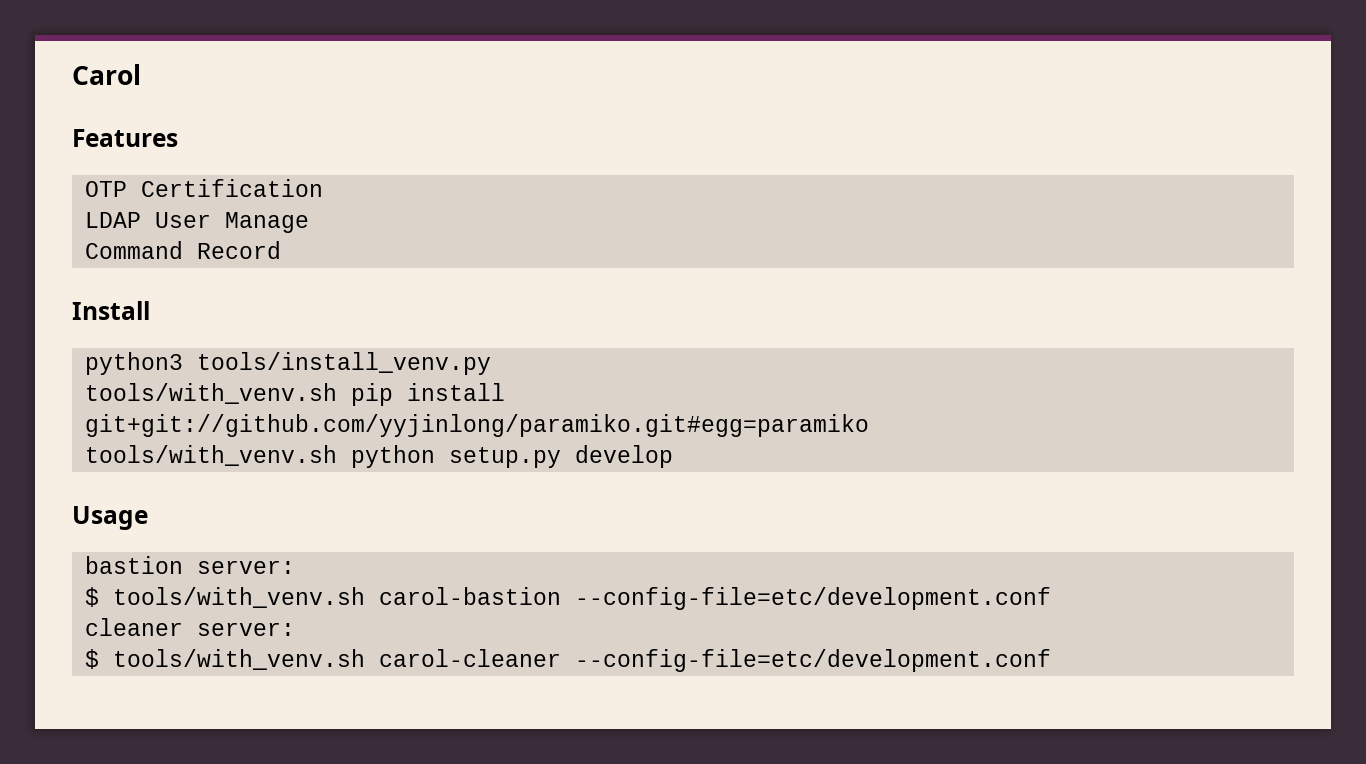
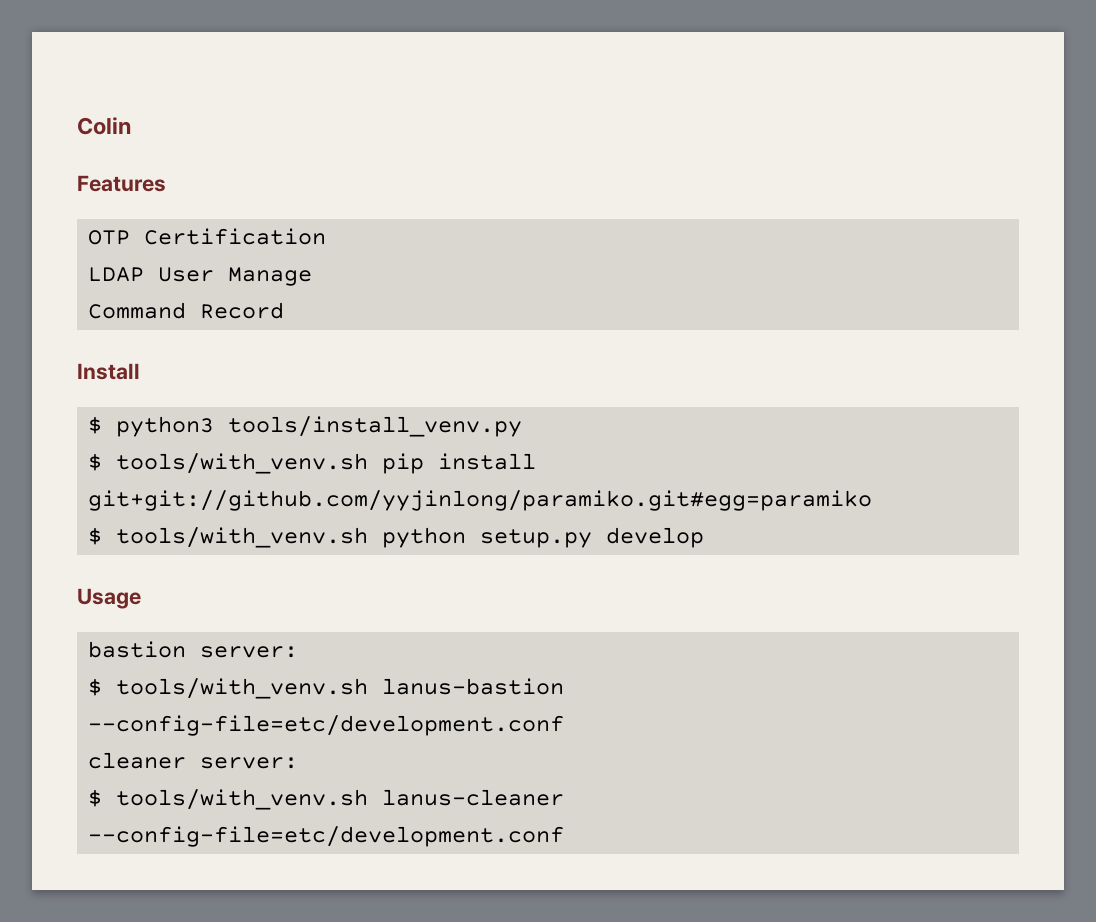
[72,64,141,85] Carol -> [77,117,131,135] Colin
(150, 310) none -> [88,416,103,434] $
(491, 363) none -> [88,453,103,471] $
(869, 425) none -> [88,527,103,545] $
[378,587,561,605] carol-bastion -> [382,678,565,695] lanus-bastion
[378,649,561,667] carol-cleaner -> [382,789,565,806] lanus-cleaner

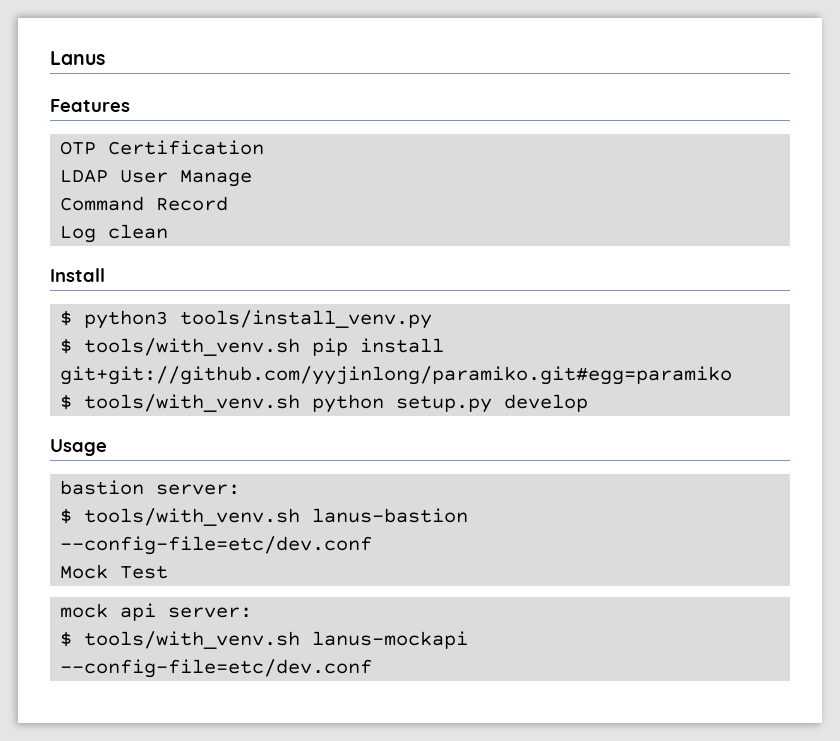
[77,117,131,135] Colin -> [50,51,105,65] Lanus
(285, 310) none -> [60,224,169,243] // Log clean
[88,715,565,736] [88,752,299,769] [88,789,565,810] [88,826,565,847] --config-file=etc/development.conf // cleaner server: // $ tools/with_venv.sh lanus-cleaner --config-file=etc/development.conf -> [60,536,373,555] [60,564,169,579] [60,603,253,621] [60,631,469,649] [60,659,373,678] --config-file=etc/dev.conf // Mock Test // mock api server: // $ tools/with_venv.sh lanus-mockapi --config-file=etc/dev.conf

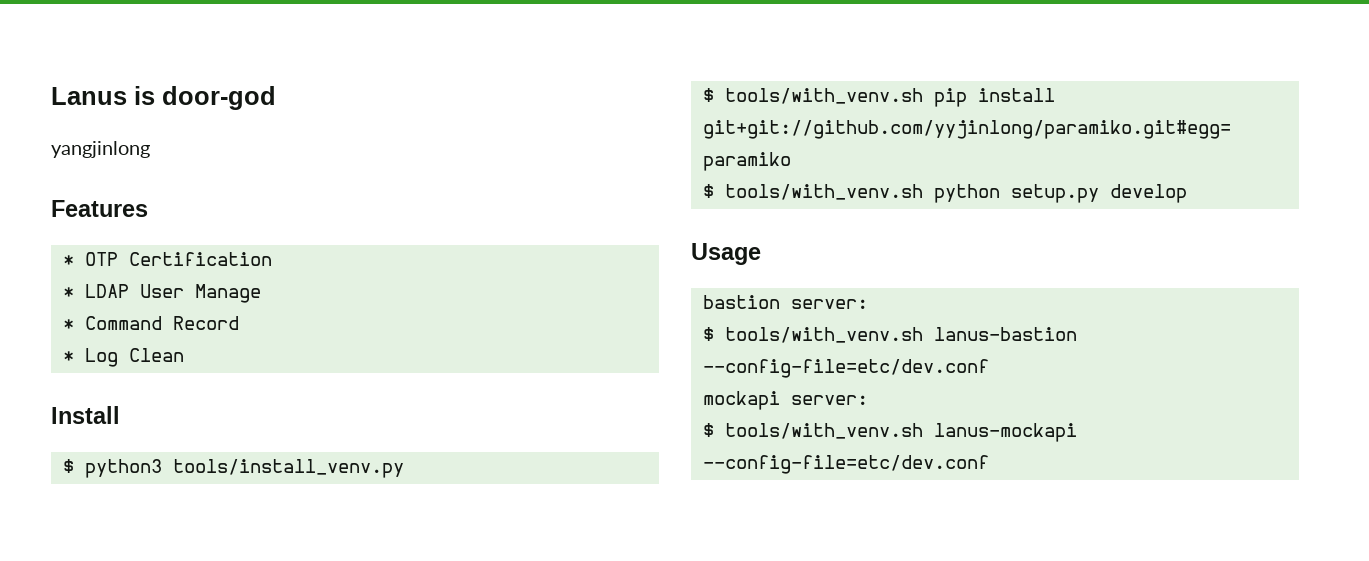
(105, 58) none -> [134,86,276,110] [51,141,150,158] is door-god // yangjinlong
(130, 105) none -> [62,255,74,266] *
(265, 147) none -> [62,287,74,298] *
(253, 178) none -> [62,319,74,330] *
[60,224,169,243] Log clean -> [62,348,184,367] * Log Clean
[60,564,169,579] [60,603,157,621] Mock Test // mock api -> [702,391,780,410] mockapi

